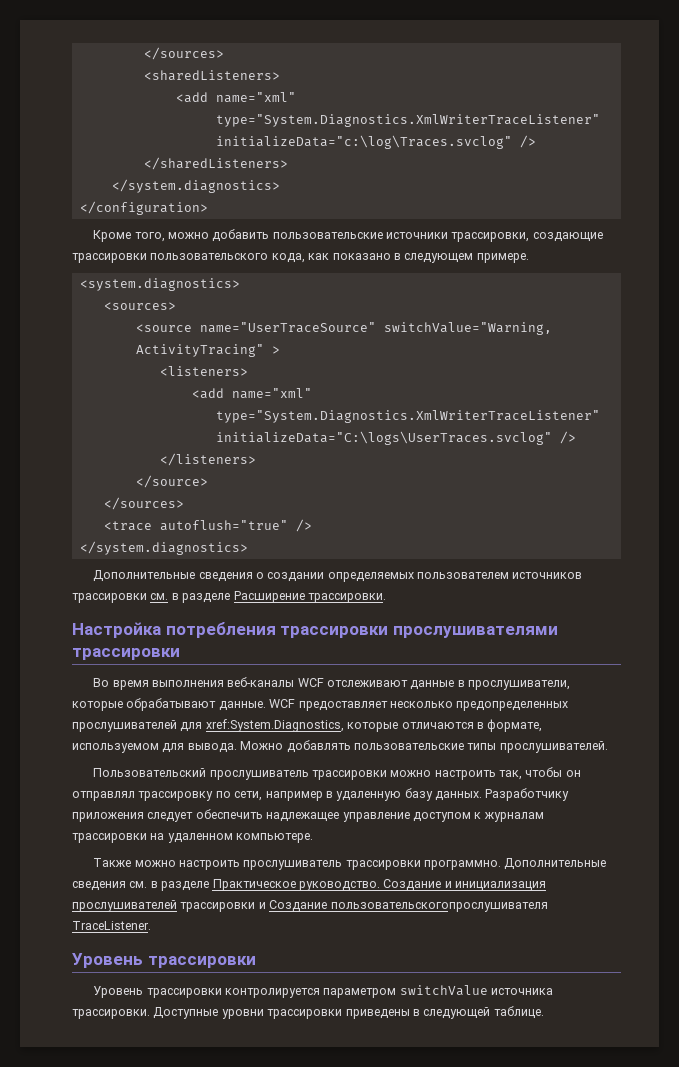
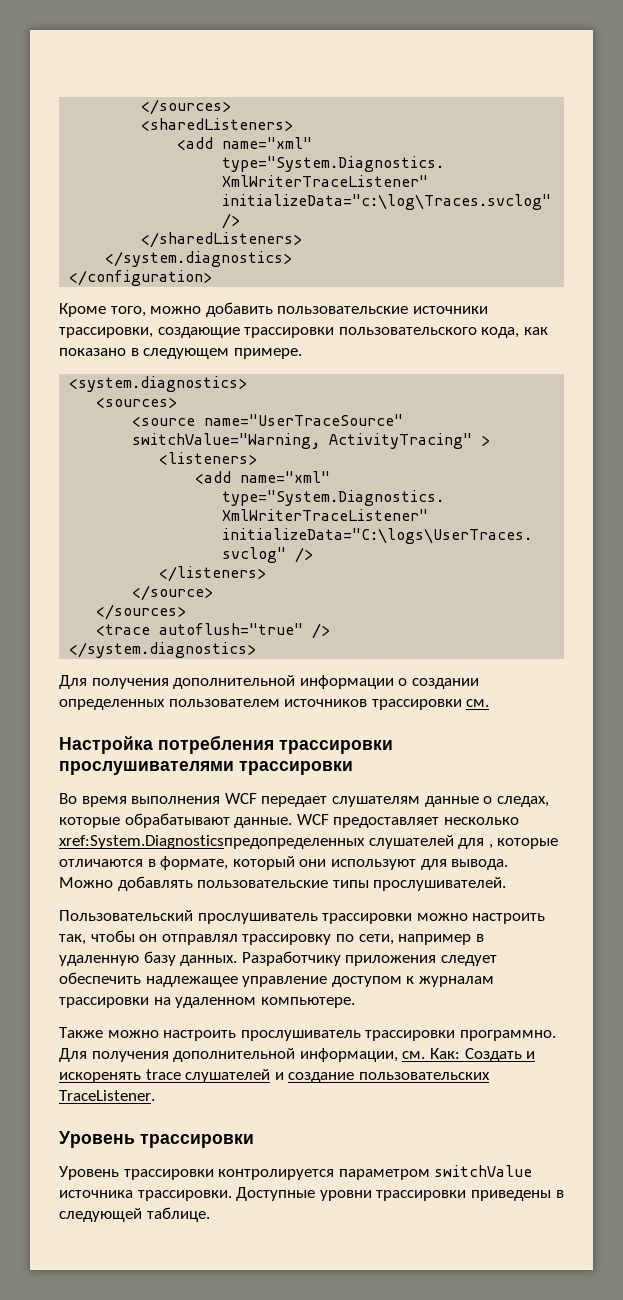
[93,570,253,582] Дополнительные сведения -> [59,675,394,689] Для получения дополнительной информации
[327,572,414,582] определяемых -> [59,699,165,710] определенных
[171,591,386,603] в разделе Расширение трассировки. -> (490, 703) none
[227,677,571,690] веб-каналы WCF отслеживают данные в прослушиватели, -> [224,793,549,807] WCF передает слушателям данные о следах,
[456,701,569,711] [72,719,344,732] предопределенных прослушивателей для xref:System.Diagnostics, -> [59,835,493,849] xref:System.Diagnosticsпредопределенных слушателей для ,
[72,743,159,753] используемом -> [232,856,416,870] который они используют
[504,858,607,870] [72,879,546,891] [72,900,548,912] Дополнительные сведения см. в разделе Практическое руководство. Создание и инициализация прослушивателей трассировки и Создание пользовательскогопрослушивателя -> [59,1048,536,1062] [59,1069,490,1083] Для получения дополнительной информации, см. Как: Создать и искоренять trace слушателей и создание пользовательских

